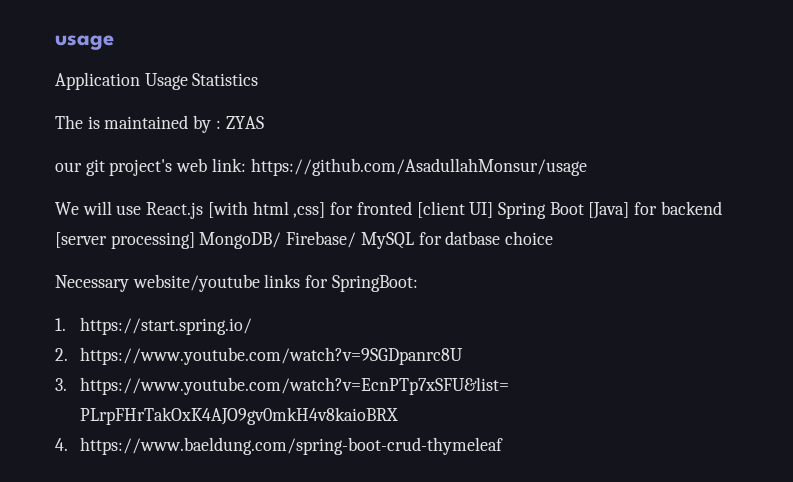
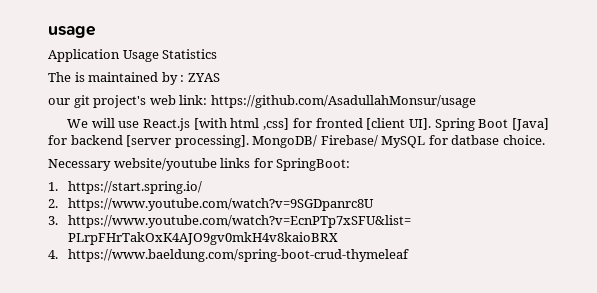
[469,202,494,218] UI] -> [408,118,431,130] UI].
[110,232,195,249] processing] -> [174,135,249,148] processing].
[505,231,554,245] choice -> [502,135,545,145] choice.

